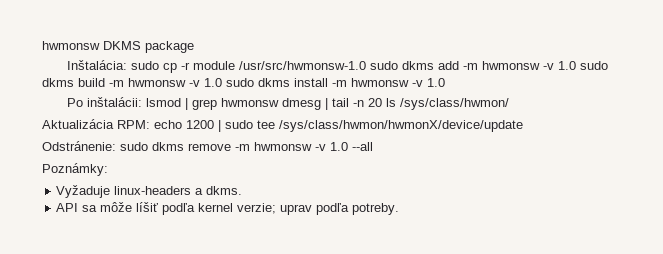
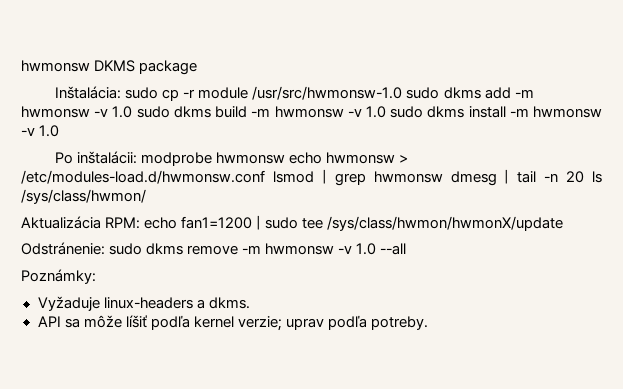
(142, 102) none -> [141,152,409,166] [21,170,265,184] modprobe hwmonsw echo hwmonsw > /etc/modules-load.d/hwmonsw.conf
[186,120,214,129] 1200 -> [181,216,253,229] fan1=1200
[279,120,523,132] /sys/class/hwmon/hwmonX/device/update -> [327,216,564,231] /sys/class/hwmon/hwmonX/update

